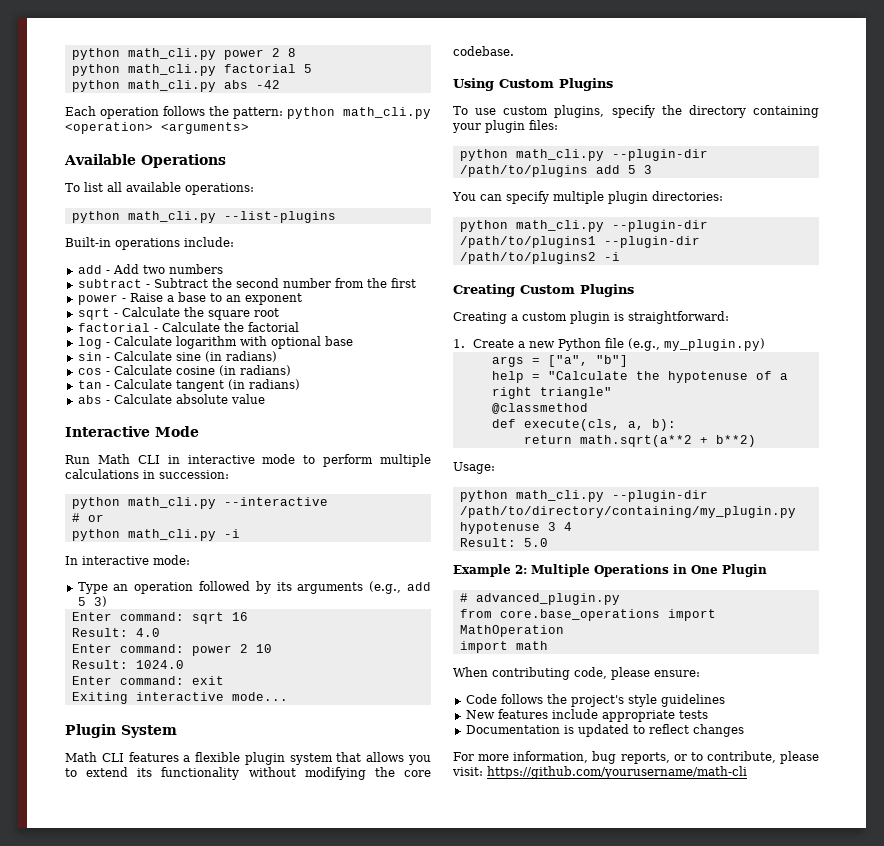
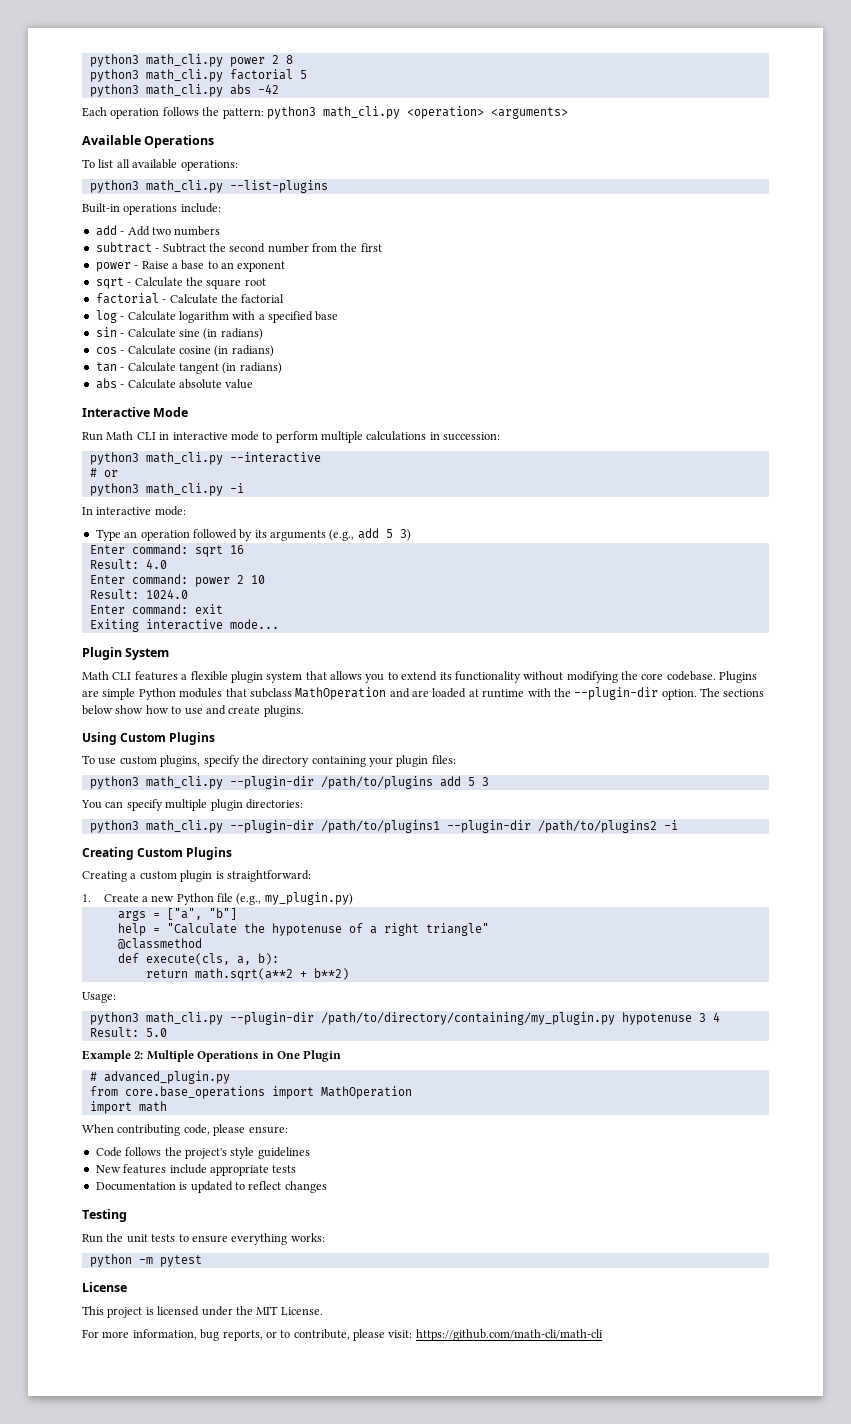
[71,48,120,60] python -> [89,54,139,67] python3
[71,64,120,76] python -> [89,69,139,82] python3
[71,80,120,92] python -> [89,84,139,97] python3
[287,107,335,119] python -> [266,106,316,119] python3
[71,211,120,223] python -> [89,180,139,193] python3
[270,336,321,349] optional -> [258,311,313,323] a specified
[71,497,120,509] python -> [89,452,139,465] python3
[71,529,120,541] python -> [89,483,139,496] python3
(514, 51) none -> [719,671,758,683] [82,687,765,700] [82,705,304,717] Plugins are simple Python modules that subclass MathOperation and are loaded at runtime with the --plugin-dir option. The sections below show how to use and create plugins.
[459,149,508,161] python -> [89,776,139,789] python3
[459,220,508,232] python -> [89,820,139,833] python3
[459,490,508,502] python -> [89,1012,139,1025] python3
(744, 730) none -> [82,1209,127,1222] [82,1233,325,1245] [89,1254,202,1267] [82,1282,127,1292] [82,1306,323,1318] // Testing // Run the unit tests to ensure everything works: // python -m pytest // License // This project is licensed under the MIT License.
[487,766,747,779] https://github.com/yourusername/math-cli -> [415,1329,603,1341] https://github.com/math-cli/math-cli

